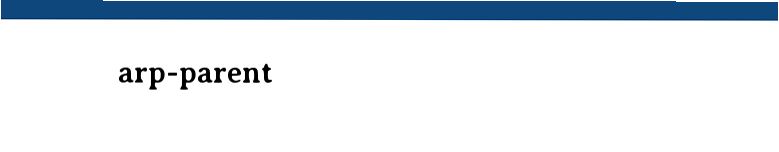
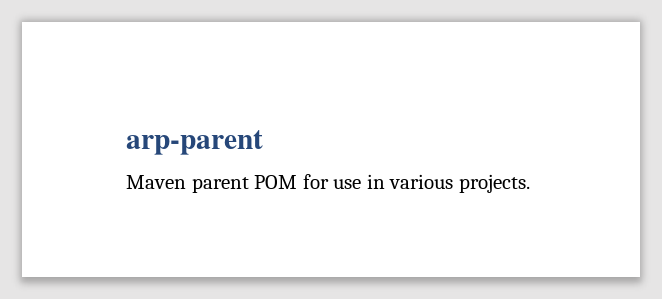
(274, 76) none -> [126,174,530,193] // Maven parent POM for use in various projects.

